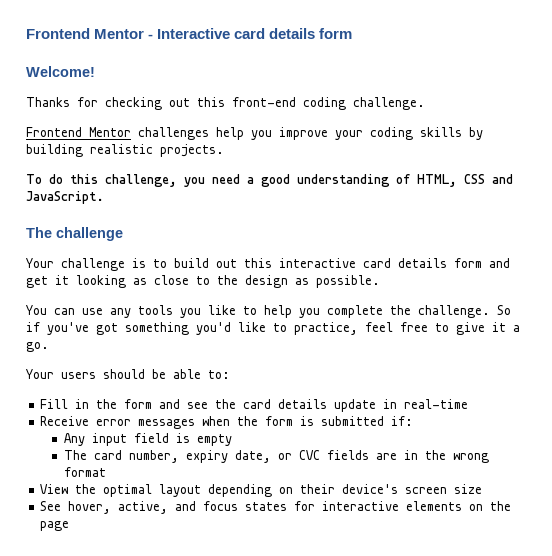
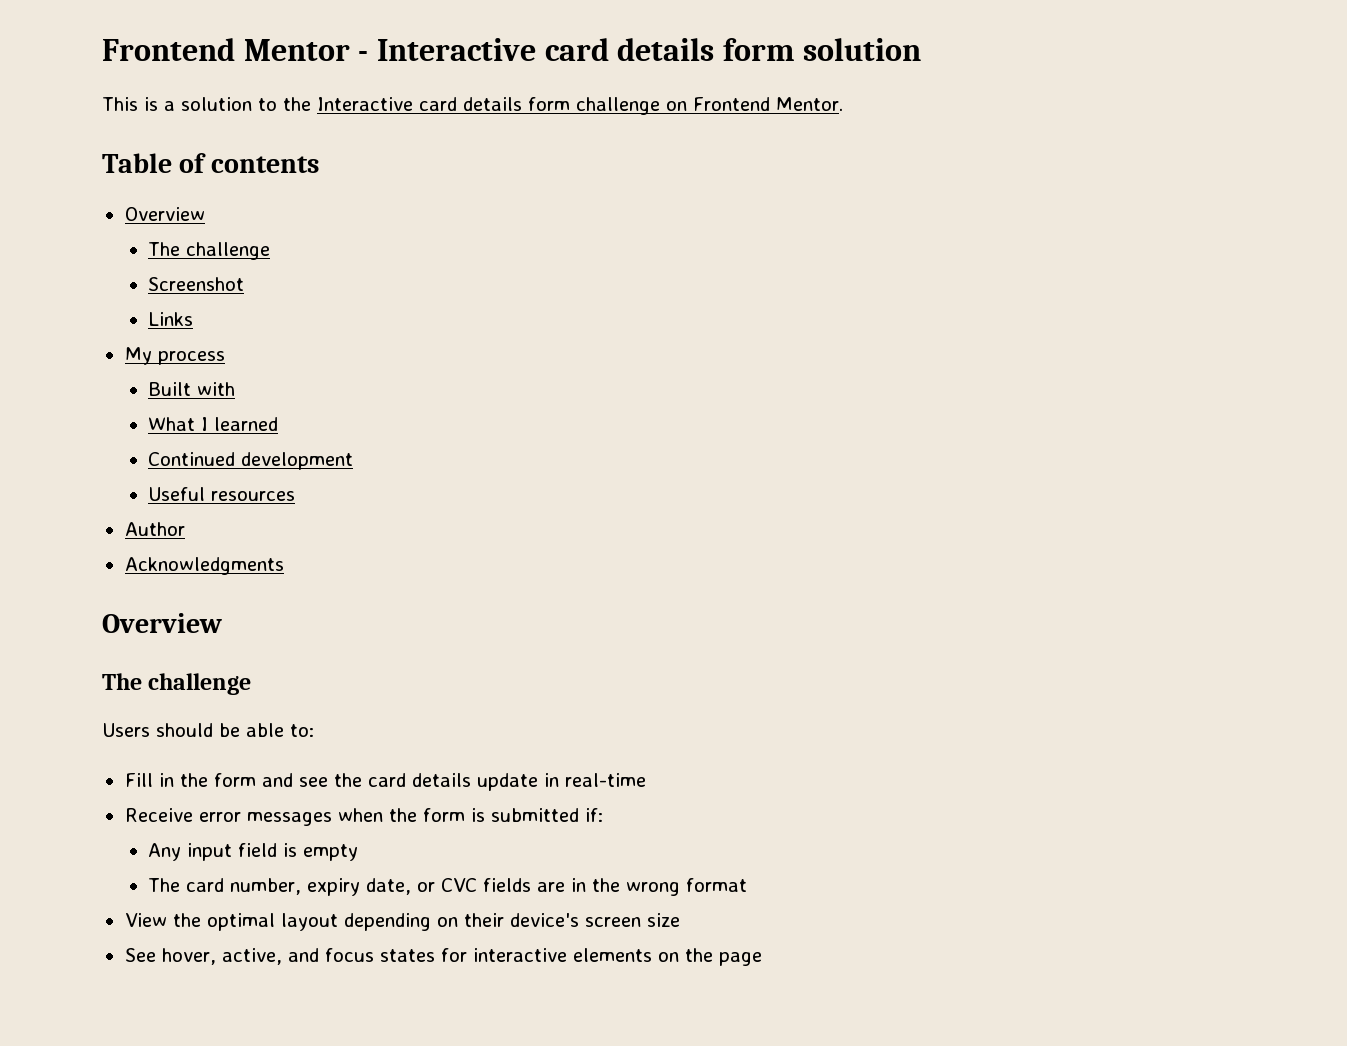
[26,66,95,77] [26,97,425,110] [26,127,483,140] [26,144,224,157] [26,174,513,187] [26,191,104,204] [26,227,123,241] [26,258,510,271] [26,275,380,288] [26,305,511,318] [26,322,520,335] [26,342,49,352] [26,369,96,379] // Welcome! // Thanks for checking out this front-end coding challenge. // Frontend Mentor challenges help you improve your coding skills by building realistic projects. // To do this challenge, you need a good understanding of HTML, CSS and JavaScript. // The challenge // Your challenge is to build out this interactive card details form and get it looking as close to the design as possible. // You can use any tools you like to help you complete the challenge. So if you've got something you'd like to practice, feel free to give it a go. // Your users -> [803,38,922,61] [102,97,843,115] [102,153,319,173] [124,207,205,221] [148,242,271,260] [148,277,245,291] [148,312,194,326] [124,347,225,365] [148,382,236,396] [148,417,279,431] [148,452,354,470] [148,487,296,501] [124,522,185,536] [124,557,284,575] [102,613,222,633] [102,673,252,695] [102,723,150,737] solution // This is a solution to the Interactive card details form challenge on Frontend Mentor. // Table of contents // Overview // The challenge // Screenshot // Links // My process // Built with // What I learned // Continued development // Useful resources // Author // Acknowledgments // Overview // The challenge // Users

